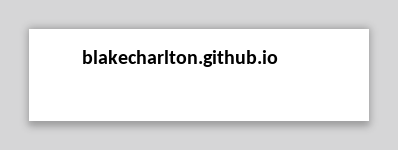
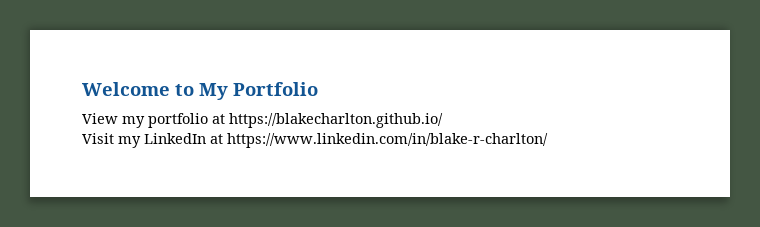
[82,50,278,67] blakecharlton.github.io -> [82,82,318,100] [82,113,443,128] [82,133,548,148] Welcome to My Portfolio // View my portfolio at https://blakecharlton.github.io/ // Visit my LinkedIn at https://www.linkedin.com/in/blake-r-charlton/

